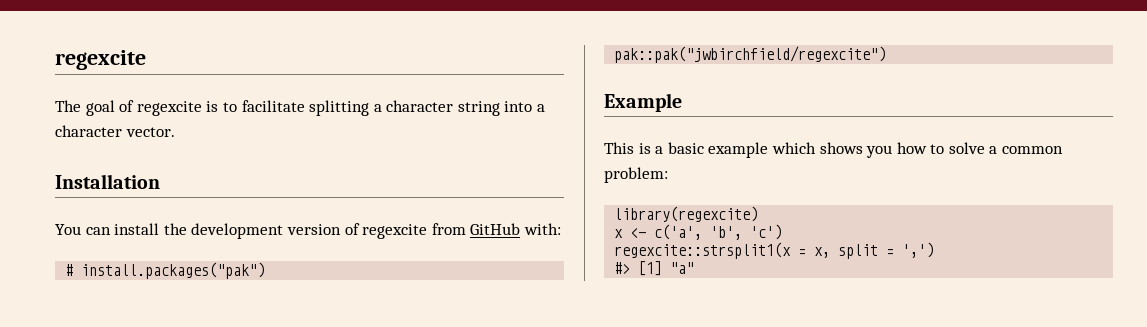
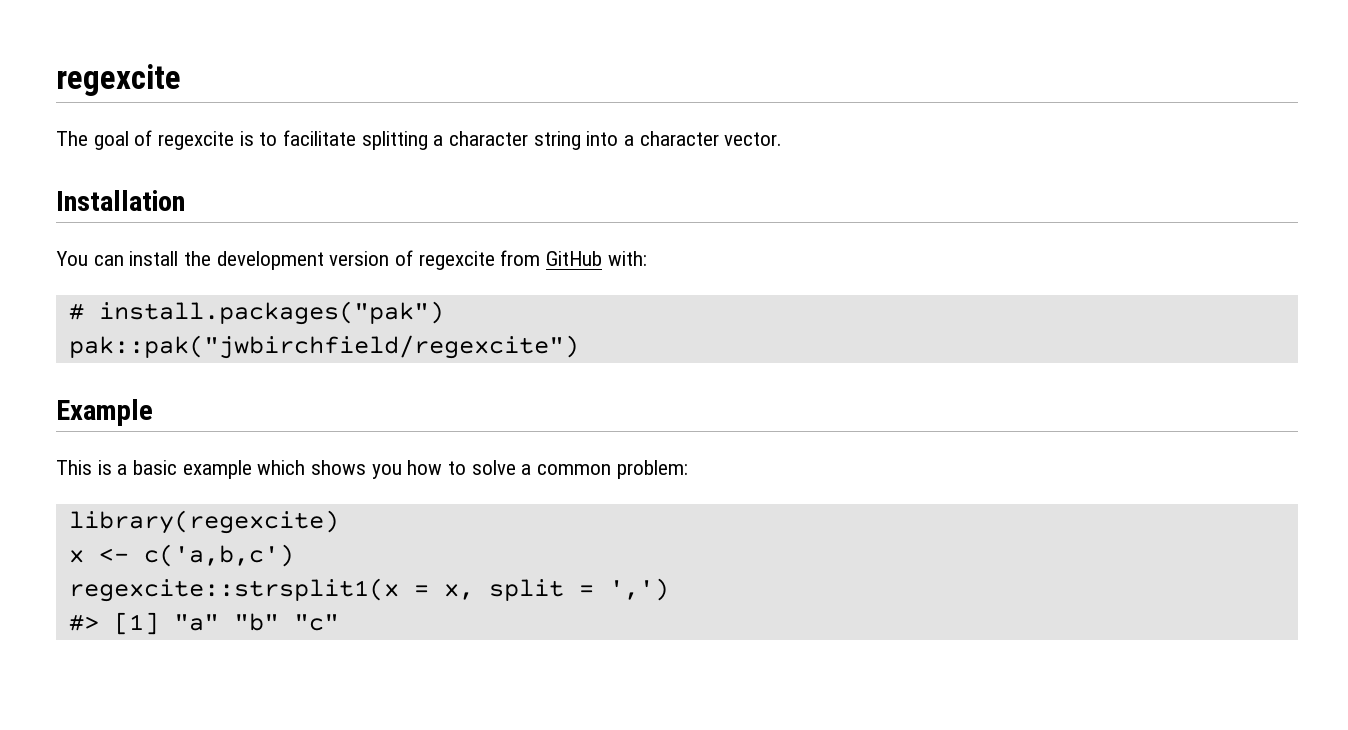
[654,224,783,240] c('a', 'b', 'c') -> [143,544,294,567] c('a,b,c')
(695, 268) none -> [233,613,339,631] "b" "c"

